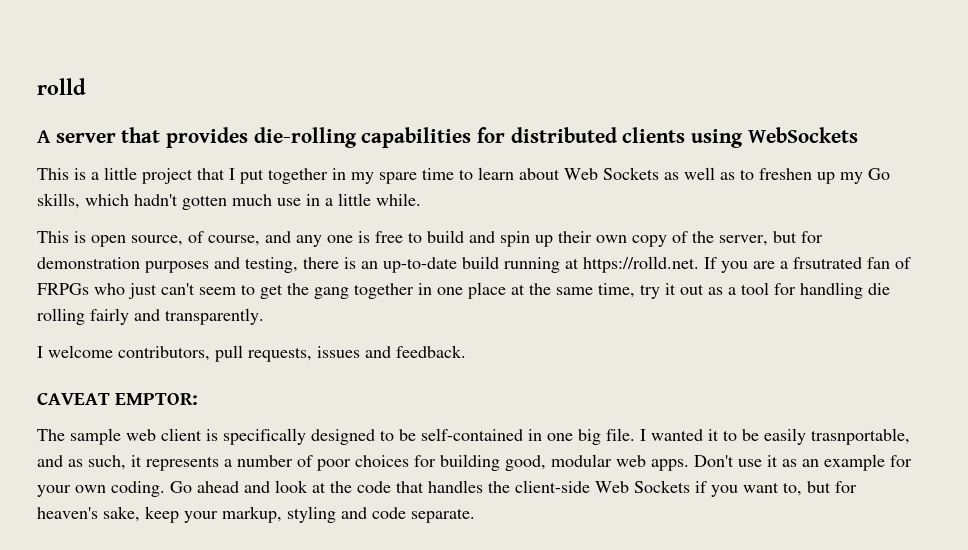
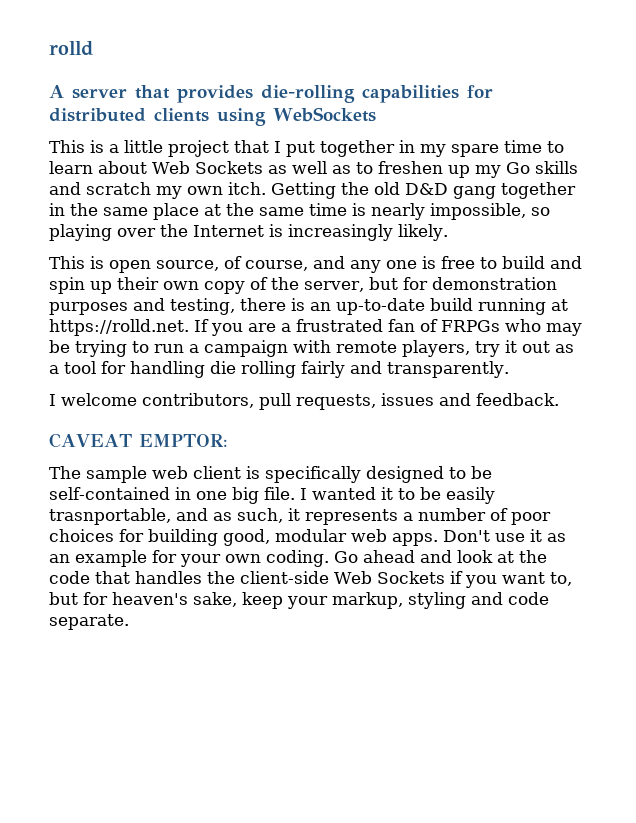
[37,193,421,210] skills, which hadn't gotten much use in a little while. -> [534,161,578,174] [49,182,576,199] [49,203,550,220] [49,224,448,241] skills and scratch my own itch. Getting the old D&D gang together in the same place at the same time is nearly impossible, so playing over the Internet is increasingly likely.
[793,257,862,269] frsutrated -> [296,319,383,332] frustrated
[128,282,635,299] just can't seem to get the gang together in one place at the same time, -> [546,323,582,336] [49,340,470,357] may be trying to run a campaign with remote players,

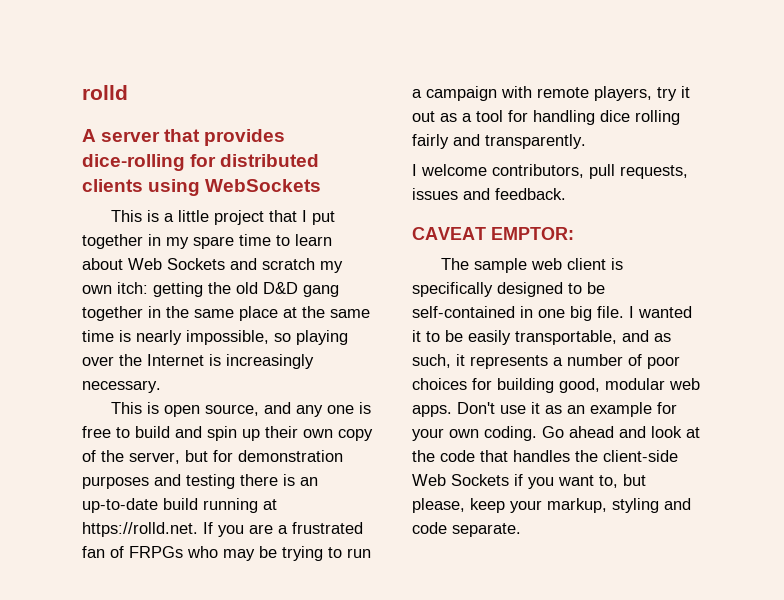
[261,85,459,103] die-rolling capabilities -> [82,154,185,171] dice-rolling
[267,161,578,178] as well as to freshen up my Go skills -> (225, 264) none
[228,182,336,199] itch. Getting -> [117,282,203,297] itch: getting
[398,224,448,241] likely. -> [82,380,161,393] necessary.
[224,256,308,271] of course, -> (260, 410) none
[170,298,235,315] testing, -> [186,474,235,489] testing
[210,361,236,374] die -> [600,110,630,122] dice
[49,508,171,525] trasnportable, -> [515,330,617,345] transportable,
[83,592,237,607] for heaven's sake, -> [412,498,465,513] please,

